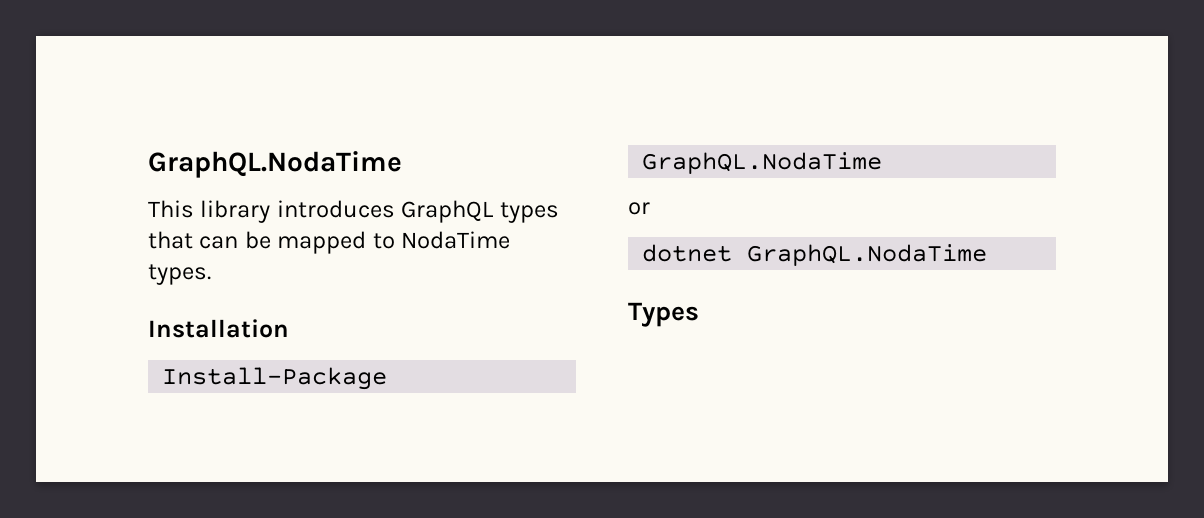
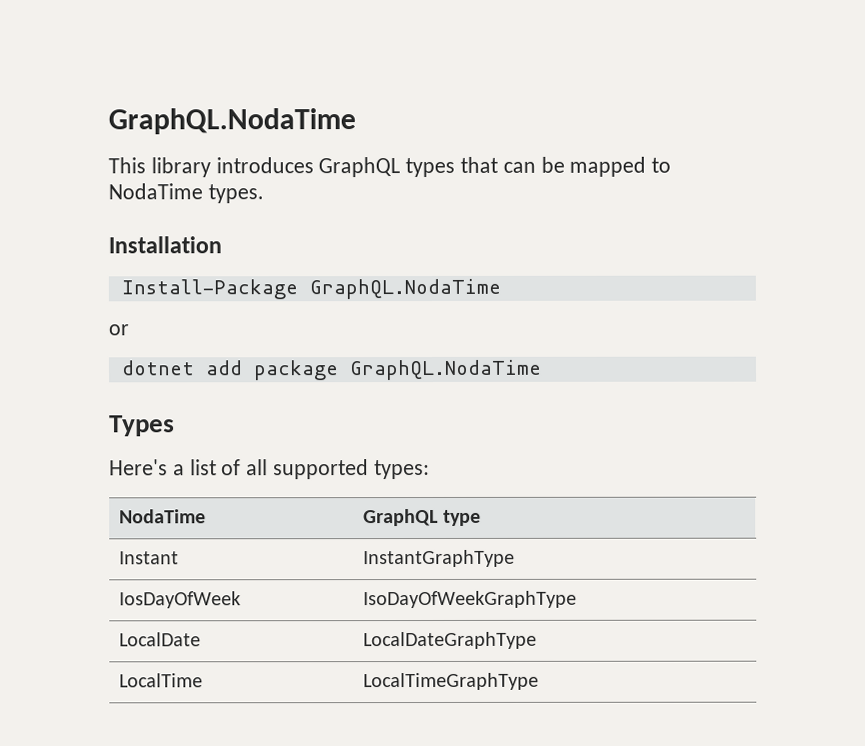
(733, 253) none -> [204,360,339,381] add package
(699, 314) none -> [109,459,430,480] [119,509,207,524] [363,508,481,527] [119,551,180,565] [363,549,516,568] [119,591,242,609] [363,590,578,609] [119,632,202,647] [363,631,538,650] [119,673,204,688] [363,672,540,691] // Here's a list of all supported types: // NodaTime | GraphQL type // Instant | InstantGraphType // IosDayOfWeek | IsoDayOfWeekGraphType // LocalDate | LocalDateGraphType // LocalTime | LocalTimeGraphType

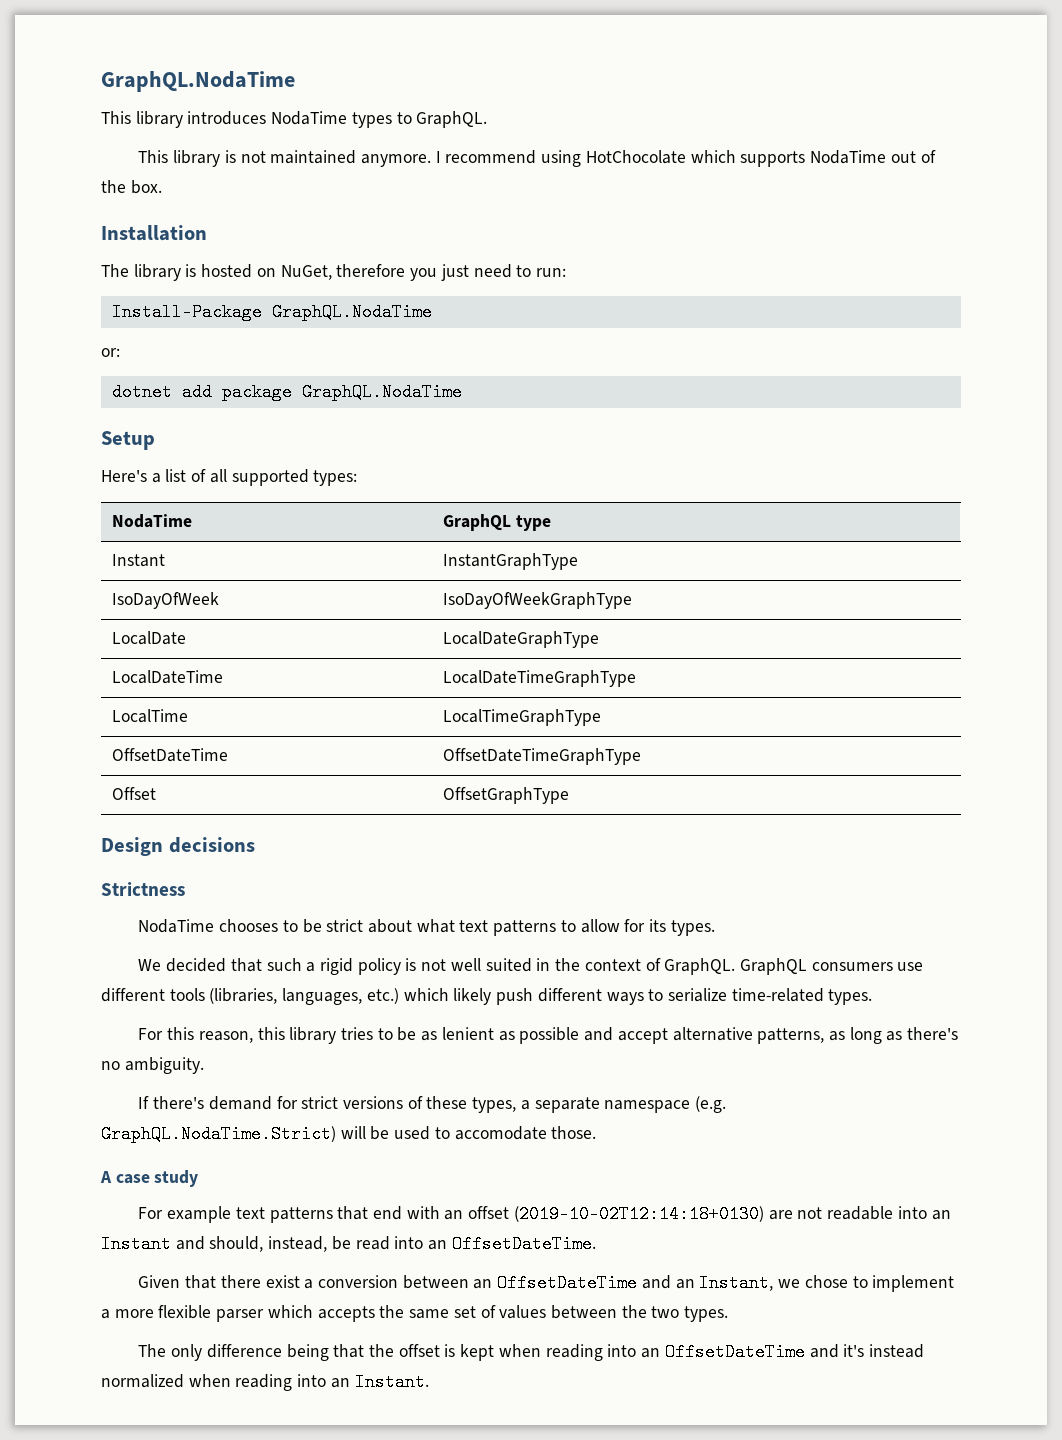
[318,156,672,178] [108,183,264,204] [108,236,222,254] GraphQL types that can be mapped to NodaTime types. // Installation -> [271,111,488,128] [138,150,936,167] [101,180,162,194] [101,225,207,241] [101,264,566,281] NodaTime types to GraphQL. // This library is not maintained anymore. I recommend using HotChocolate which supports NodaTime out of the box. // Installation // The library is hosted on NuGet, therefore you just need to run:
[108,324,129,336] or -> [101,348,120,357] or:
[109,415,175,437] Types -> [101,431,155,450] Setup
[119,591,242,609] IosDayOfWeek -> [112,592,220,609] IsoDayOfWeek
(538, 640) none -> [112,670,224,684] [443,670,637,687] // LocalDateTime | LocalDateTimeGraphType
(540, 681) none -> [112,748,229,762] [443,748,642,765] [112,787,157,800] [443,787,570,804] [101,837,255,856] [101,882,185,896] [138,919,715,936] [138,958,924,975] [101,988,873,1005] [138,1027,959,1044] [101,1057,204,1074] [138,1096,727,1113] [101,1125,597,1143] [100,1170,199,1187] [138,1205,951,1223] [101,1235,596,1253] [138,1274,955,1292] [101,1305,729,1322] [138,1343,924,1361] [101,1373,429,1391] // OffsetDateTime | OffsetDateTimeGraphType // Offset | OffsetGraphType // Design decisions // Strictness // NodaTime chooses to be strict about what text patterns to allow for its types. // We decided that such a rigid policy is not well suited in the context of GraphQL. GraphQL consumers use different tools (libraries, languages, etc.) which likely push different ways to serialize time-related types. // For this reason, this library tries to be as lenient as possible and accept alternative patterns, as long as there's no ambiguity. // If there's demand for strict versions of these types, a separate namespace (e.g. GraphQL.NodaTime.Strict) will be used to accomodate those. // A case study // For example text patterns that end with an offset (2019-10-02T12:14:18+0130) are not readable into an Instant and should, instead, be read into an OffsetDateTime. // Given that there exist a conversion between an OffsetDateTime and an Instant, we chose to implement a more flexible parser which accepts the same set of values between the two types. // The only difference being that the offset is kept when reading into an OffsetDateTime and it's instead normalized when reading into an Instant.

